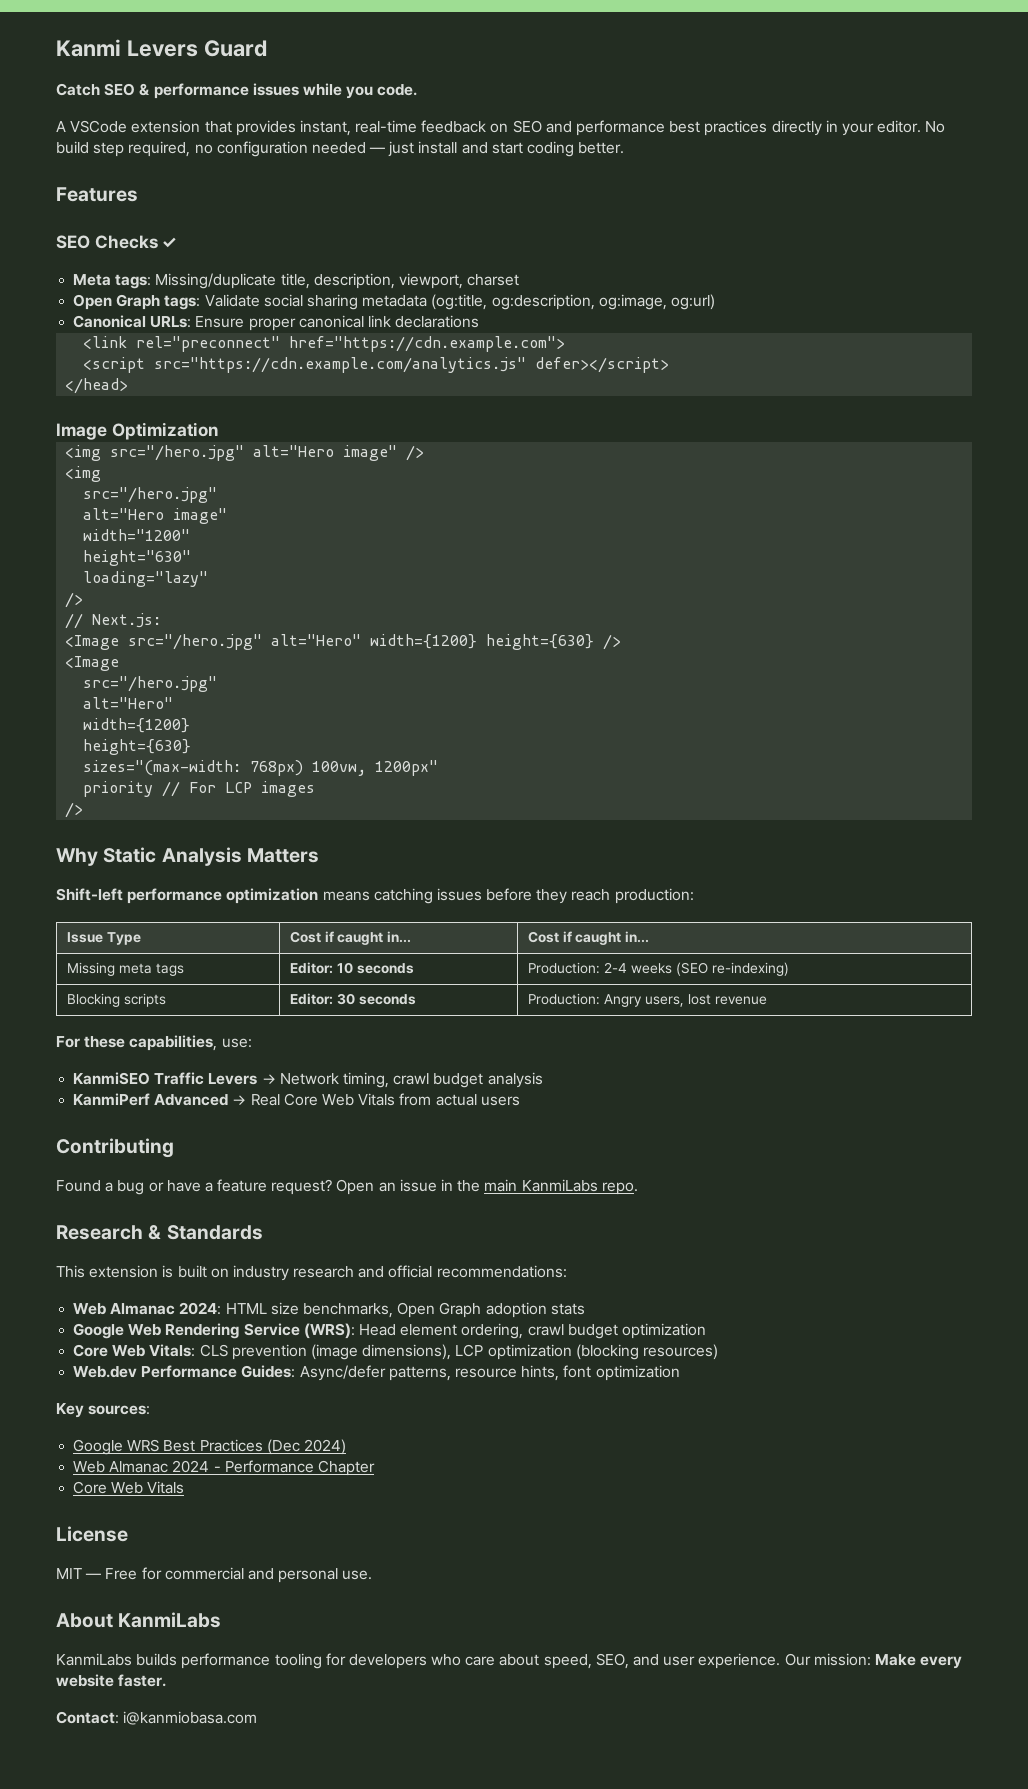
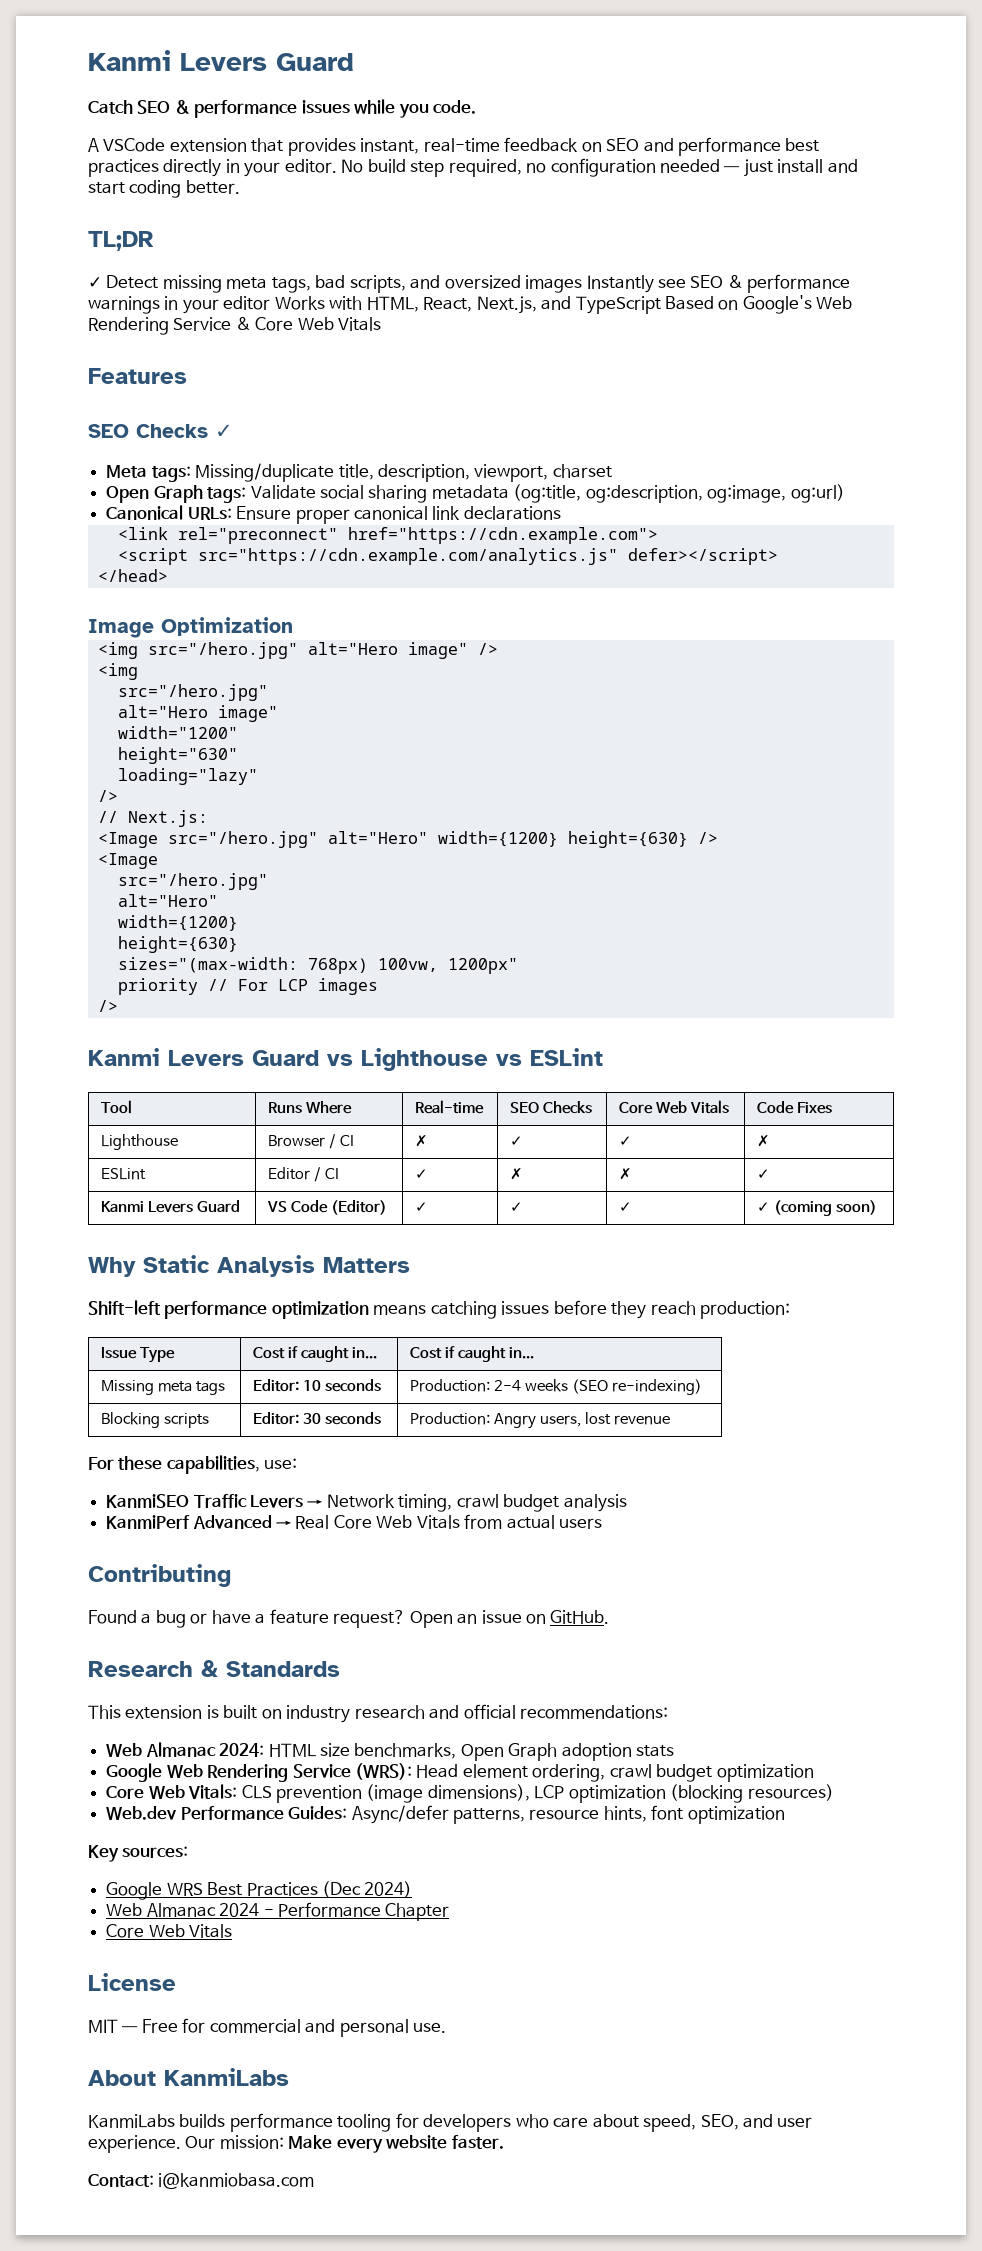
(625, 148) none -> [88,231,154,251] [88,274,851,293] [88,295,853,314] [88,317,382,335] // TL;DR // ✓ Detect missing meta tags, bad scripts, and oversized images Instantly see SEO & performance warnings in your editor Works with HTML, React, Next.js, and TypeScript Based on Google's Web Rendering Service & Core Web Vitals
(84, 810) none -> [88,1048,603,1071] [100,1100,132,1114] [267,1101,352,1114] [414,1100,484,1114] [509,1101,592,1114] [618,1100,729,1114] [756,1101,832,1114] [100,1134,178,1150] [267,1134,354,1149] [414,1135,428,1147] [509,1136,523,1146] [618,1136,632,1146] [756,1135,770,1147] [100,1168,146,1180] [267,1167,339,1182] [414,1169,428,1179] [509,1168,523,1180] [618,1168,632,1180] [756,1169,770,1179] [100,1200,240,1213] [266,1200,387,1215] [414,1202,428,1212] [509,1202,523,1212] [618,1202,632,1212] [756,1200,877,1216] // Kanmi Levers Guard vs Lighthouse vs ESLint // Tool | Runs Where | Real-time | SEO Checks | Core Web Vitals | Code Fixes // Lighthouse | Browser / CI | ✗ | ✓ | ✓ | ✗ // ESLint | Editor / CI | ✓ | ✗ | ✗ | ✓ // Kanmi Levers Guard | VS Code (Editor) | ✓ | ✓ | ✓ | ✓ (coming soon)
[441,1179,638,1195] in the main KanmiLabs repo. -> [525,1610,610,1624] on GitHub.

